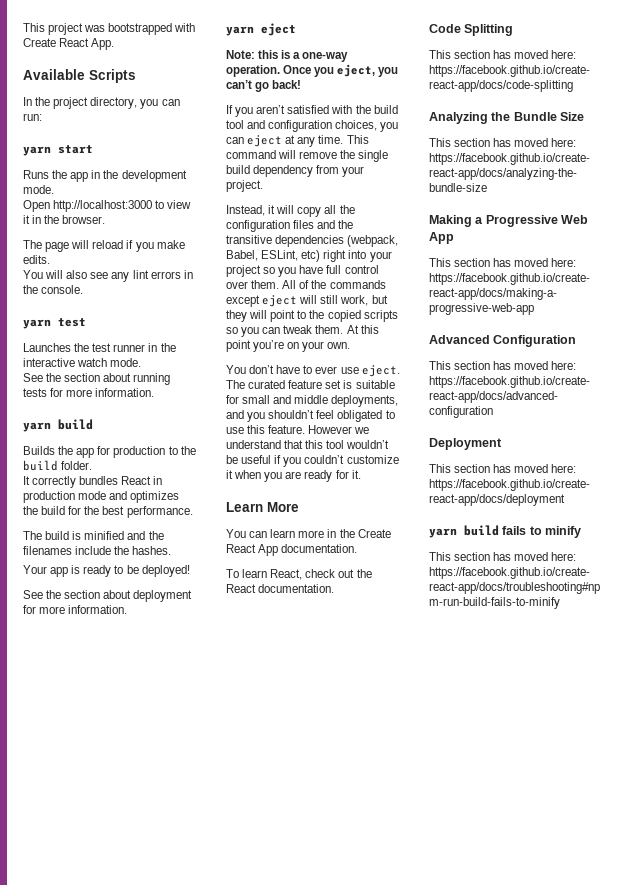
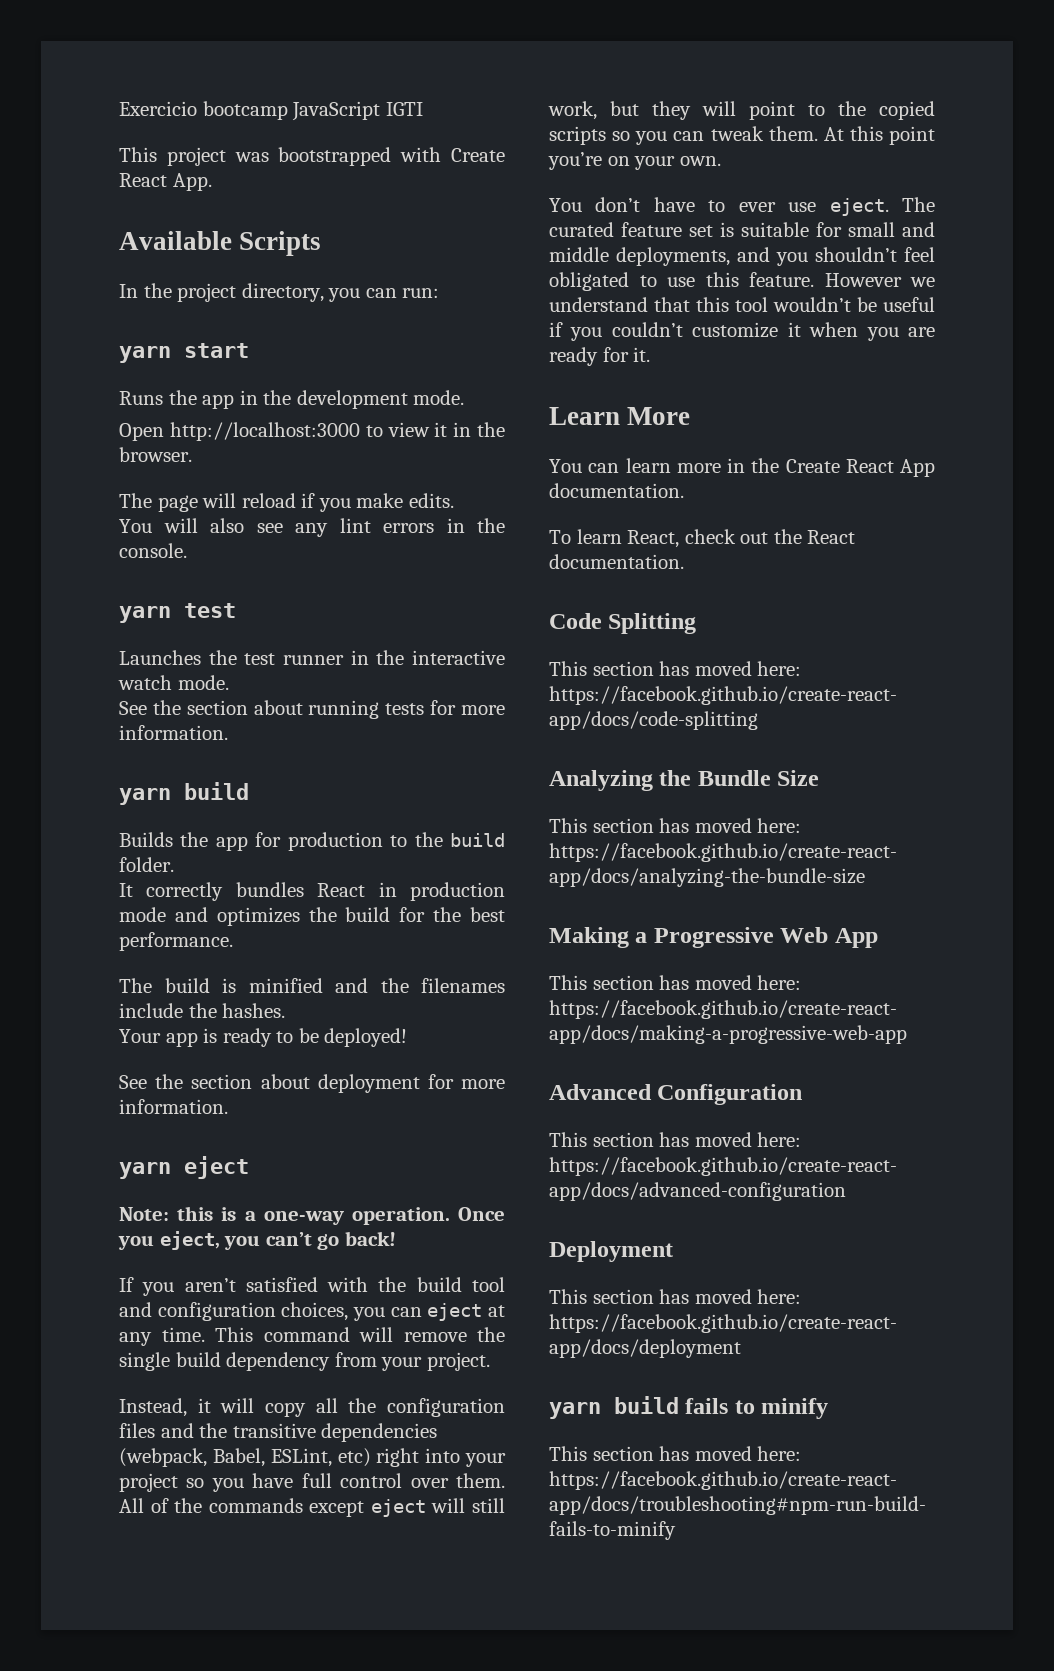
(23, 27) none -> [119,101,423,121] Exercicio bootcamp JavaScript IGTI //

